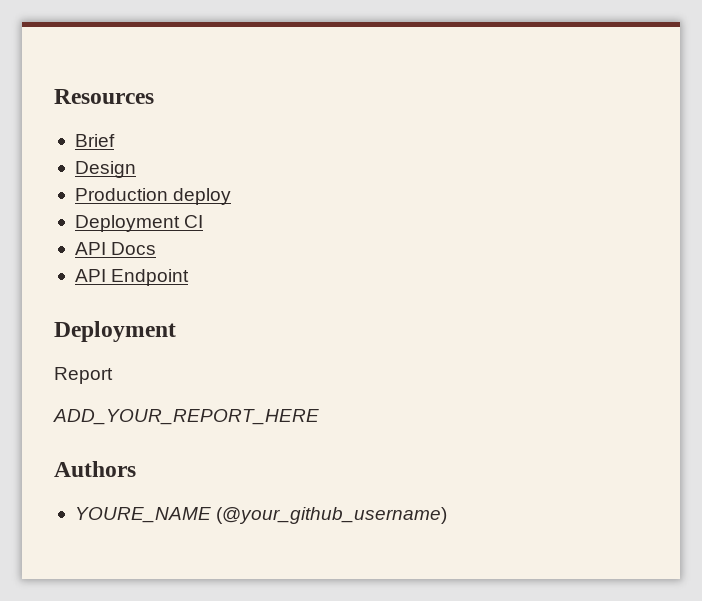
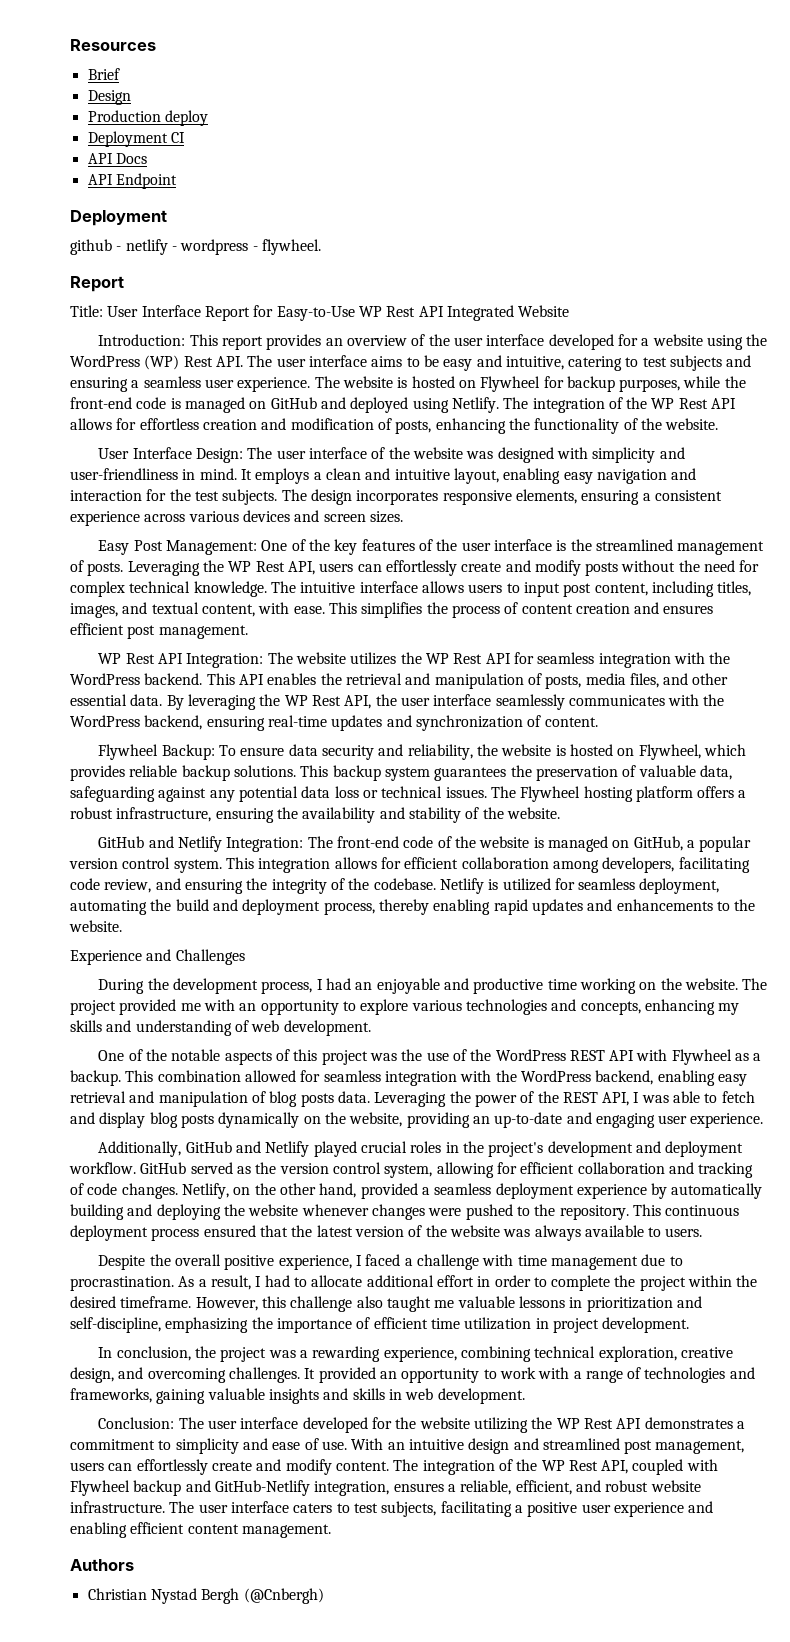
[54,367,113,384] [53,409,319,425] [54,461,136,477] [74,507,448,524] Report // ADD_YOUR_REPORT_HERE // Authors // YOURE_NAME (@your_github_username) -> [70,239,321,255] [70,276,124,292] [70,305,570,321] [98,334,768,350] [70,355,752,371] [70,376,746,392] [70,397,737,413] [70,418,719,434] [98,447,685,463] [70,468,697,484] [70,489,722,505] [70,510,403,526] [98,539,765,555] [70,560,760,576] [70,581,752,597] [70,602,714,618] [70,623,248,639] [98,652,731,668] [70,673,729,689] [70,694,725,710] [70,715,598,731] [98,744,746,760] [70,765,732,781] [70,786,747,802] [70,807,560,823] [98,836,752,852] [69,857,750,873] [70,878,720,894] [70,899,756,915] [69,920,122,932] [70,949,245,965] [98,978,768,994] [70,999,740,1015] [70,1020,371,1036] [98,1049,762,1065] [70,1070,747,1086] [70,1091,755,1107] [70,1112,764,1128] [98,1141,744,1157] [69,1162,754,1178] [70,1183,763,1199] [70,1204,740,1220] [70,1225,703,1241] [98,1254,683,1270] [70,1275,758,1291] [70,1296,702,1312] [70,1317,690,1333] [98,1346,733,1362] [70,1367,755,1383] [70,1388,525,1404] [98,1417,745,1433] [70,1438,745,1454] [70,1459,718,1475] [70,1480,701,1496] [70,1501,714,1517] [70,1522,331,1538] [70,1559,134,1571] [87,1588,324,1604] github - netlify - wordpress - flywheel. // Report // Title: User Interface Report for Easy-to-Use WP Rest API Integrated Website // Introduction: This report provides an overview of the user interface developed for a website using the WordPress (WP) Rest API. The user interface aims to be easy and intuitive, catering to test subjects and ensuring a seamless user experience. The website is hosted on Flywheel for backup purposes, while the front-end code is managed on GitHub and deployed using Netlify. The integration of the WP Rest API allows for effortless creation and modification of posts, enhancing the functionality of the website. // User Interface Design: The user interface of the website was designed with simplicity and user-friendliness in mind. It employs a clean and intuitive layout, enabling easy navigation and interaction for the test subjects. The design incorporates responsive elements, ensuring a consistent experience across various devices and screen sizes. // Easy Post Management: One of the key features of the user interface is the streamlined management of posts. Leveraging the WP Rest API, users can effortlessly create and modify posts without the need for complex technical knowledge. The intuitive interface allows users to input post content, including titles, images, and textual content, with ease. This simplifies the process of content creation and ensures efficient post management. // WP Rest API Integration: The website utilizes the WP Rest API for seamless integration with the WordPress backend. This API enables the retrieval and manipulation of posts, media files, and other essential data. By leveraging the WP Rest API, the user interface seamlessly communicates with the WordPress backend, ensuring real-time updates and synchronization of content. // Flywheel Backup: To ensure data security and reliability, the website is hosted on Flywheel, which provides reliable backup solutions. This backup system guarantees the preservation of valuable data, safeguarding against any potential data loss or technical issues. The Flywheel hosting platform offers a robust infrastructure, ensuring the availability and stability of the website. // GitHub and Netlify Integration: The front-end code of the website is managed on GitHub, a popular version control system. This integration allows for efficient collaboration among developers, facilitating code review, and ensuring the integrity of the codebase. Netlify is utilized for seamless deployment, automating the build and deployment process, thereby enabling rapid updates and enhancements to the website. // Experience and Challenges // During the development process, I had an enjoyable and productive time working on the website. The project provided me with an opportunity to explore various technologies and concepts, enhancing my skills and understanding of web development. // One of the notable aspects of this project was the use of the WordPress REST API with Flywheel as a backup. This combination allowed for seamless integration with the WordPress backend, enabling easy retrieval and manipulation of blog posts data. Leveraging the power of the REST API, I was able to fetch and display blog posts dynamically on the website, providing an up-to-date and engaging user experience. // Additionally, GitHub and Netlify played crucial roles in the project's development and deployment workflow. GitHub served as the version control system, allowing for efficient collaboration and tracking of code changes. Netlify, on the other hand, provided a seamless deployment experience by automatically building and deploying the website whenever changes were pushed to the repository. This continuous deployment process ensured that the latest version of the website was always available to users. // Despite the overall positive experience, I faced a challenge with time management due to procrastination. As a result, I had to allocate additional effort in order to complete the project within the desired timeframe. However, this challenge also taught me valuable lessons in prioritization and self-discipline, emphasizing the importance of efficient time utilization in project development. // In conclusion, the project was a rewarding experience, combining technical exploration, creative design, and overcoming challenges. It provided an opportunity to work with a range of technologies and frameworks, gaining valuable insights and skills in web development. // Conclusion: The user interface developed for the website utilizing the WP Rest API demonstrates a commitment to simplicity and ease of use. With an intuitive design and streamlined post management, users can effortlessly create and modify content. The integration of the WP Rest API, coupled with Flywheel backup and GitHub-Netlify integration, ensures a reliable, efficient, and robust website infrastructure. The user interface caters to test subjects, facilitating a positive user experience and enabling efficient content management. // Authors // Christian Nystad Bergh (@Cnbergh)

